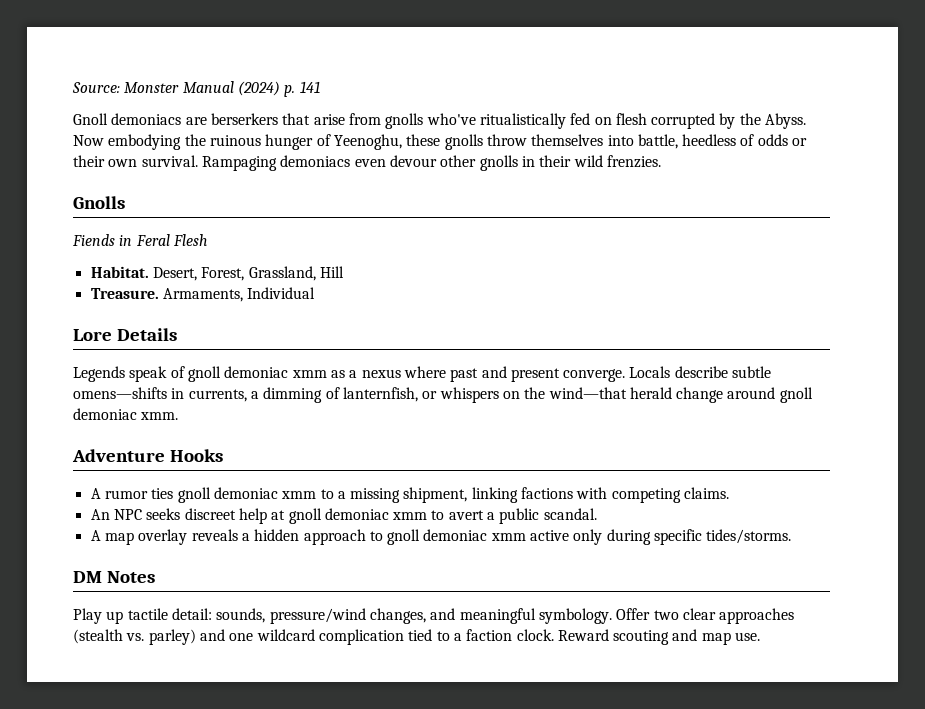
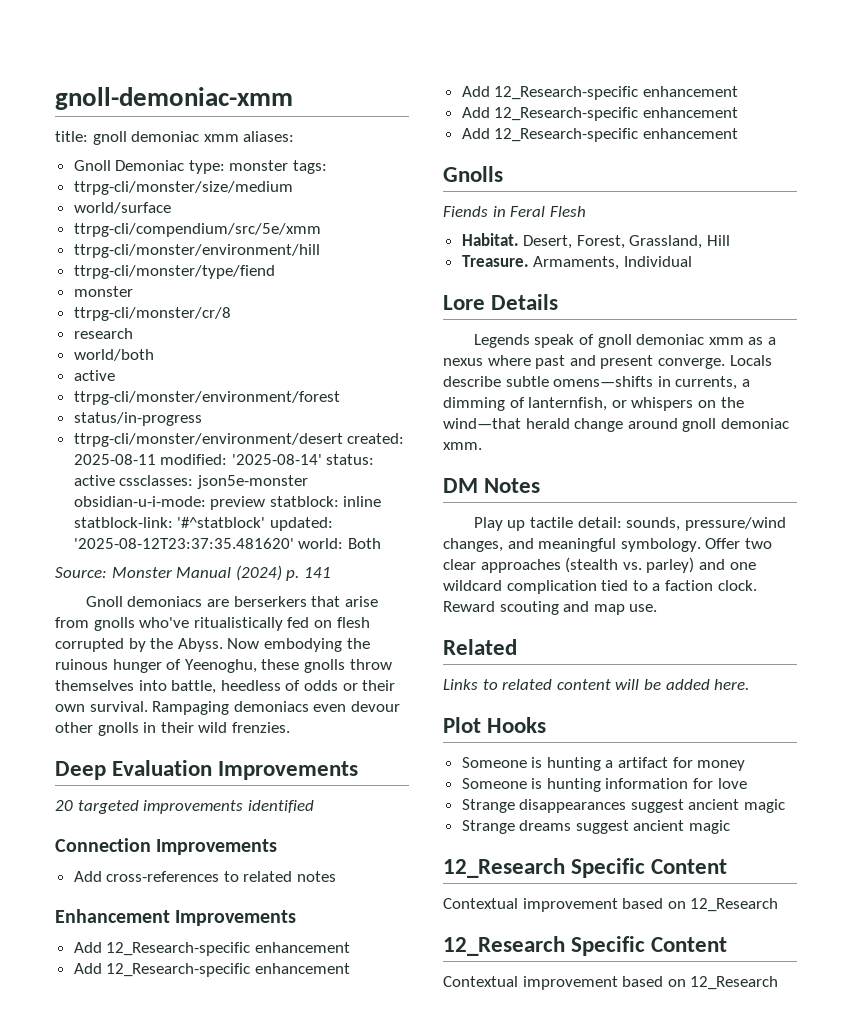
(72, 87) none -> [55,87,293,110] [55,131,295,145] [73,160,328,174] [73,181,293,195] [73,202,171,214] [73,223,321,237] [73,244,320,258] [73,265,275,279] [73,286,133,297] [73,307,231,321] [73,328,133,339] [73,349,154,361] [73,370,115,381] [73,391,340,405] [73,412,202,426] [73,433,405,447] [73,454,375,465] [73,475,308,489] [73,496,382,510] [73,517,333,531] [73,538,381,549] gnoll-demoniac-xmm // title: gnoll demoniac xmm aliases: // Gnoll Demoniac type: monster tags: // ttrpg-cli/monster/size/medium // world/surface // ttrpg-cli/compendium/src/5e/xmm // ttrpg-cli/monster/environment/hill // ttrpg-cli/monster/type/fiend // monster // ttrpg-cli/monster/cr/8 // research // world/both // active // ttrpg-cli/monster/environment/forest // status/in-progress // ttrpg-cli/monster/environment/desert created: 2025-08-11 modified: '2025-08-14' status: active cssclasses: json5e-monster obsidian-u-i-mode: preview statblock: inline statblock-link: '#^statblock' updated: '2025-08-12T23:37:35.481620' world: Both //
(661, 161) none -> [55,760,359,780] [55,800,314,814] [55,838,278,855] [73,871,337,882] [55,909,297,926] [73,942,350,956] [73,963,350,977] [461,86,738,100] [461,107,738,121] [461,128,738,142] // Deep Evaluation Improvements // 20 targeted improvements identified // Connection Improvements // Add cross-references to related notes // Enhancement Improvements // Add 12_Research-specific enhancement // Add 12_Research-specific enhancement // Add 12_Research-specific enhancement // Add 12_Research-specific enhancement // Add 12_Research-specific enhancement
[72,449,223,462] [90,487,730,503] [90,508,597,524] [90,529,792,545] // Adventure Hooks // A rumor ties gnoll demoniac xmm to a missing shipment, linking factions with competing claims. // An NPC seeks discreet help at gnoll demoniac xmm to avert a public scandal. // A map overlay reveals a hidden approach to gnoll demoniac xmm active only during specific tides/storms. -> (482, 446) none
(761, 636) none -> [443,639,517,655] [443,679,750,690] [443,717,547,733] [461,757,746,771] [461,778,747,792] [461,799,786,813] [461,820,731,834] [443,858,728,878] [443,898,779,912] [443,936,728,956] [443,976,779,990] // Related // Links to related content will be added here. // Plot Hooks // Someone is hunting a artifact for money // Someone is hunting information for love // Strange disappearances suggest ancient magic // Strange dreams suggest ancient magic // 12_Research Specific Content // Contextual improvement based on 12_Research // 12_Research Specific Content // Contextual improvement based on 12_Research

